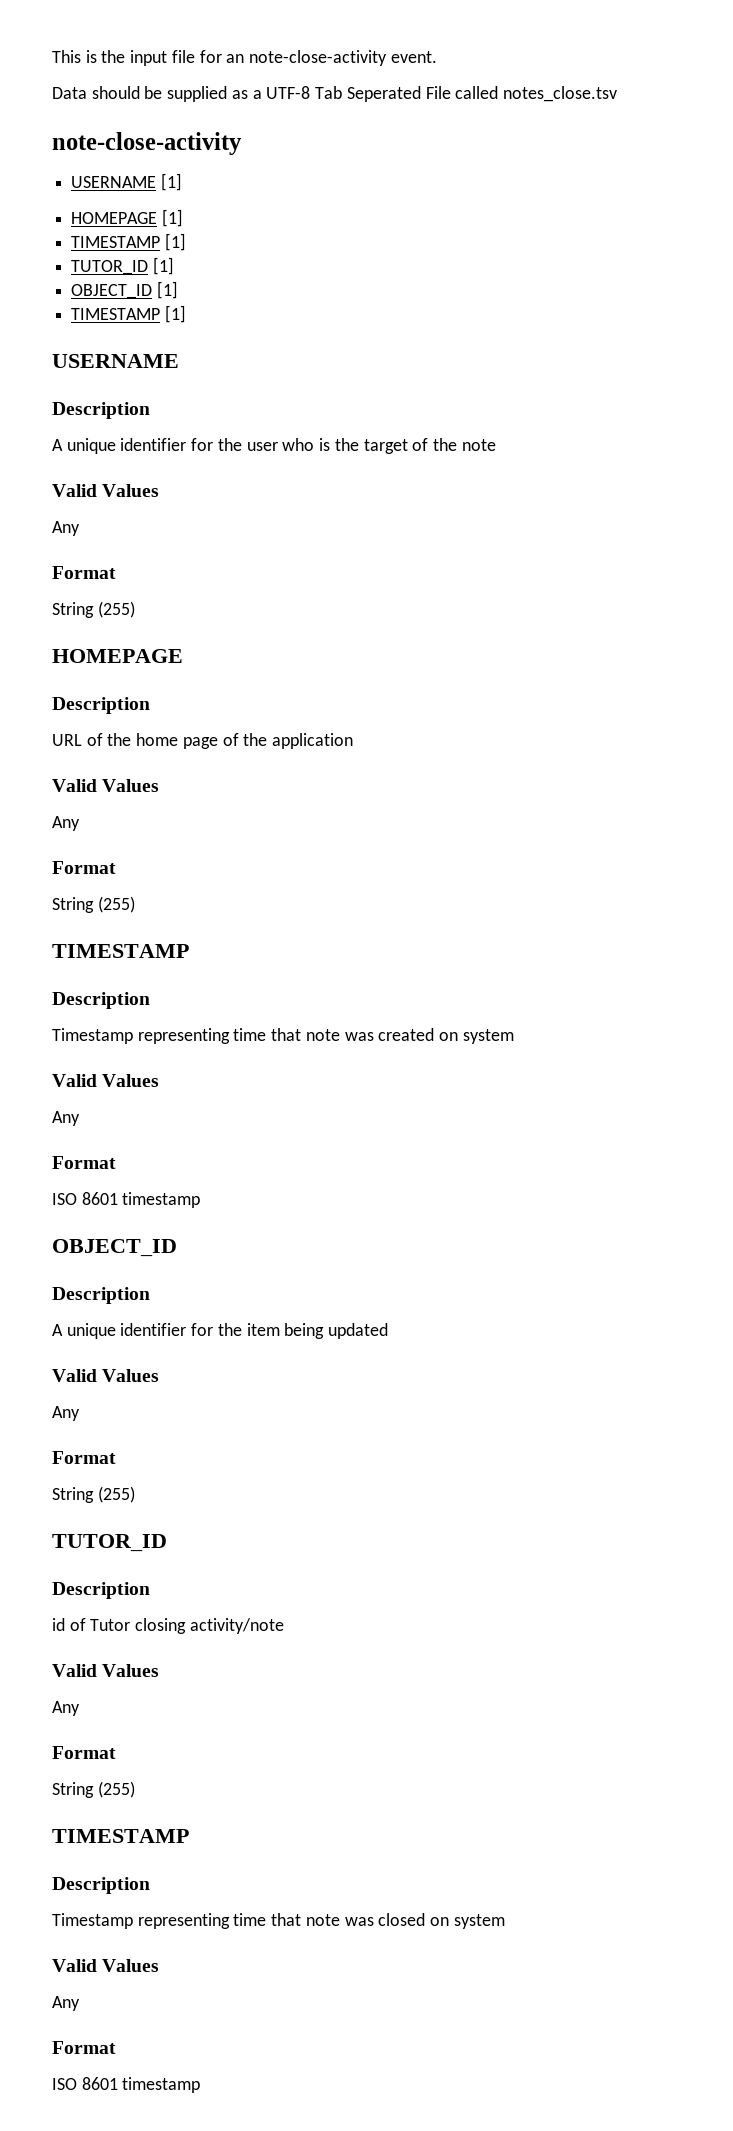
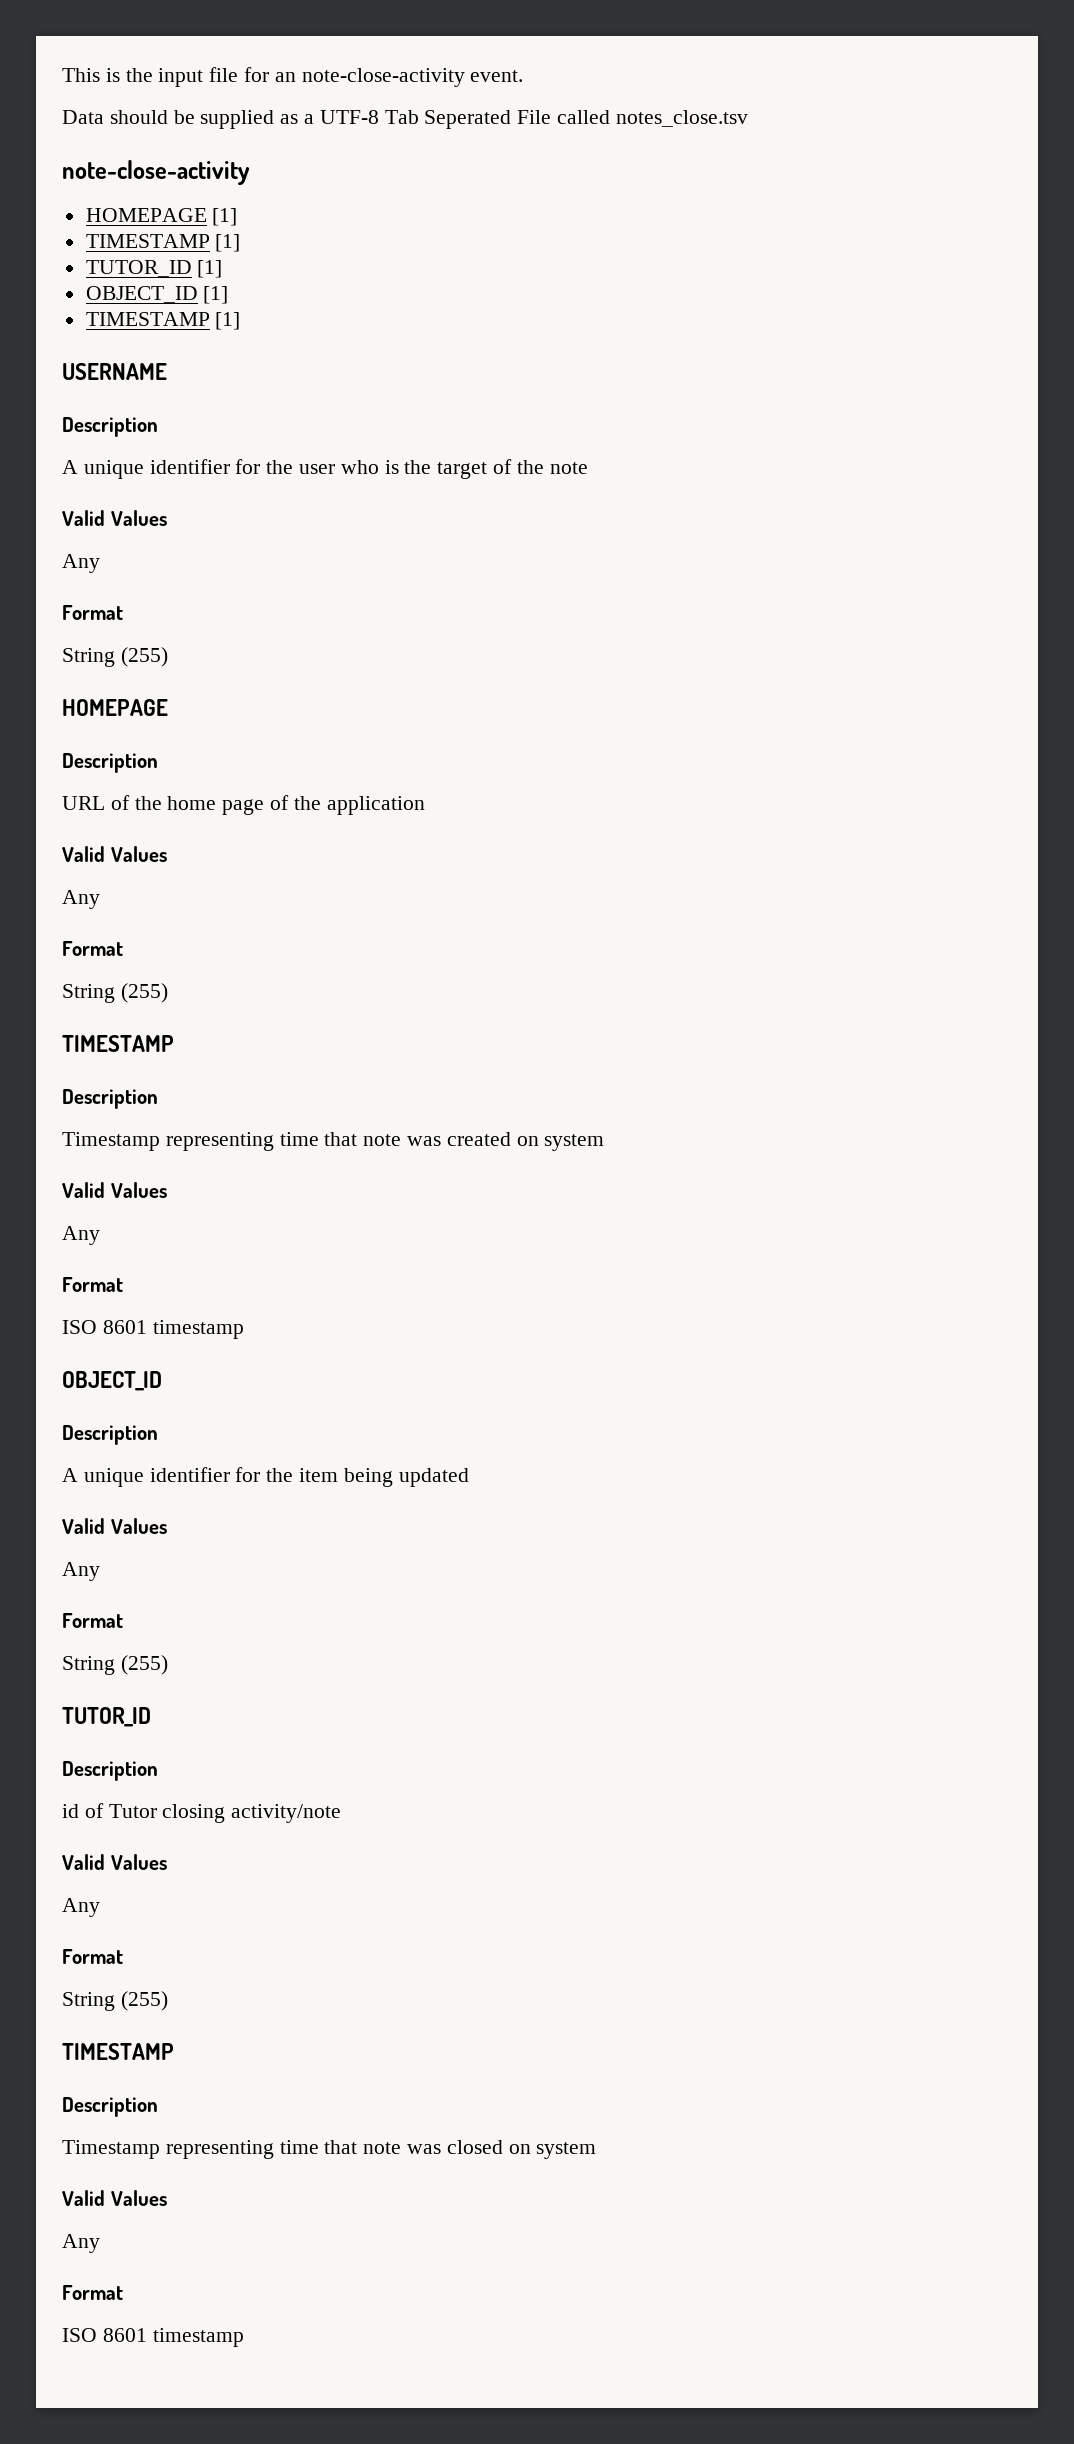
[71,173,182,191] // USERNAME [1] -> (250, 172) none

